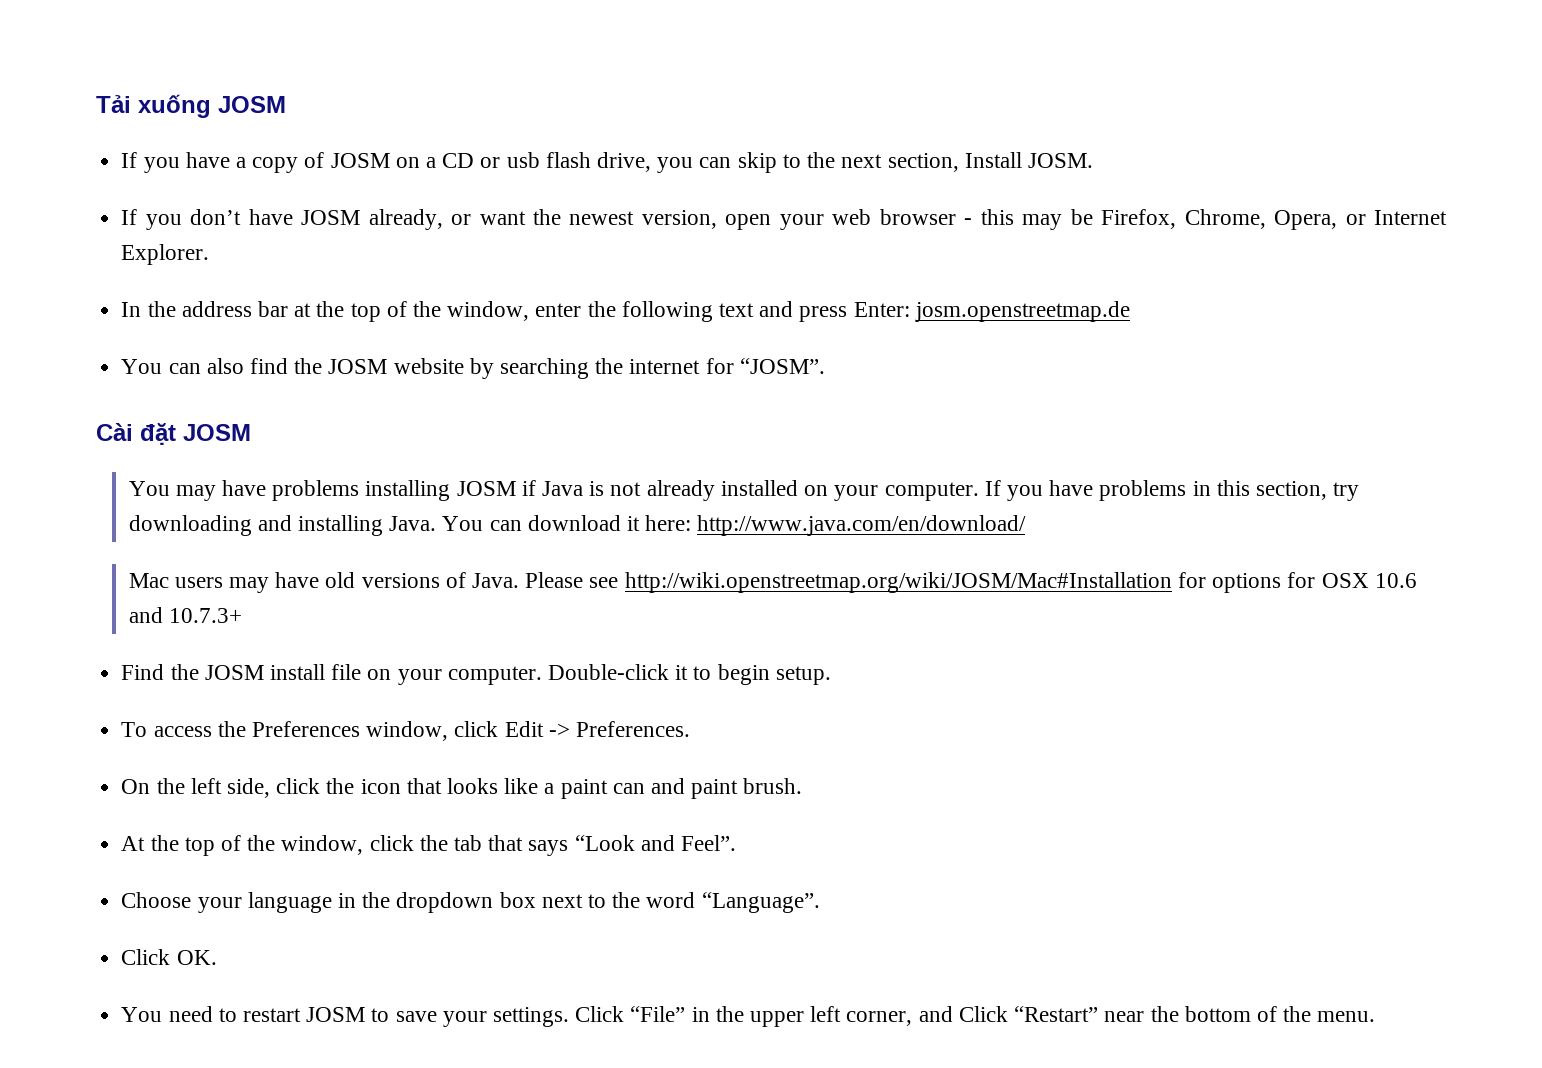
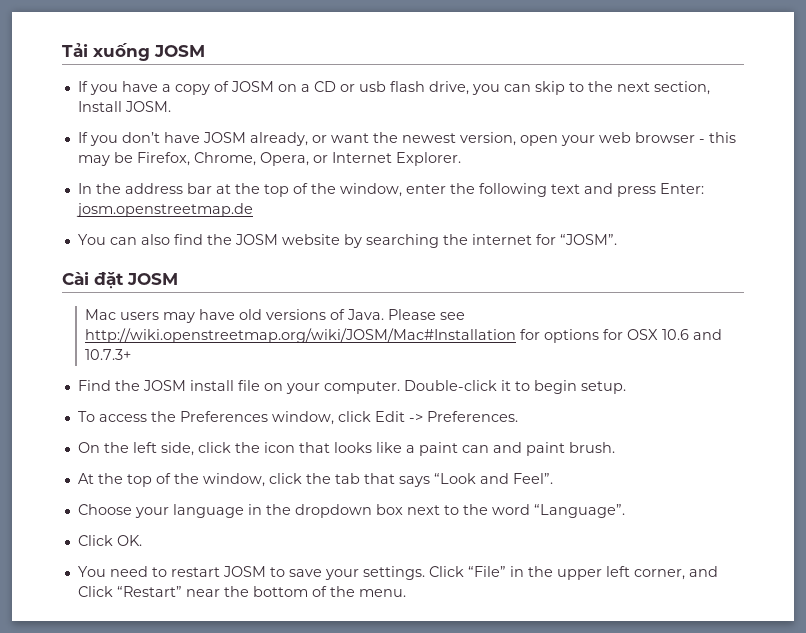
[128,480,1360,501] [128,515,1027,536] // You may have problems installing JOSM if Java is not already installed on your computer. If you have problems in this section, try downloading and installing Java. You can download it here: http://www.java.com/en/download/ -> (178, 279) none

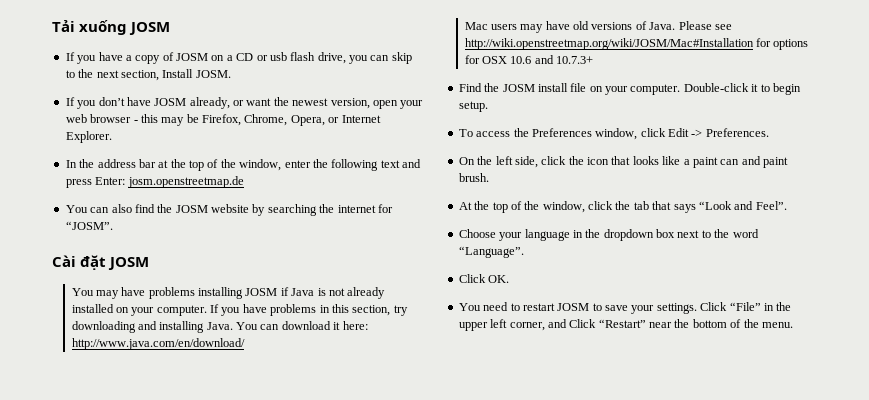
(178, 279) none -> [71,287,386,299] [71,304,408,316] [71,321,368,333] [71,338,245,350] // You may have problems installing JOSM if Java is not already installed on your computer. If you have problems in this section, try downloading and installing Java. You can download it here: http://www.java.com/en/download/

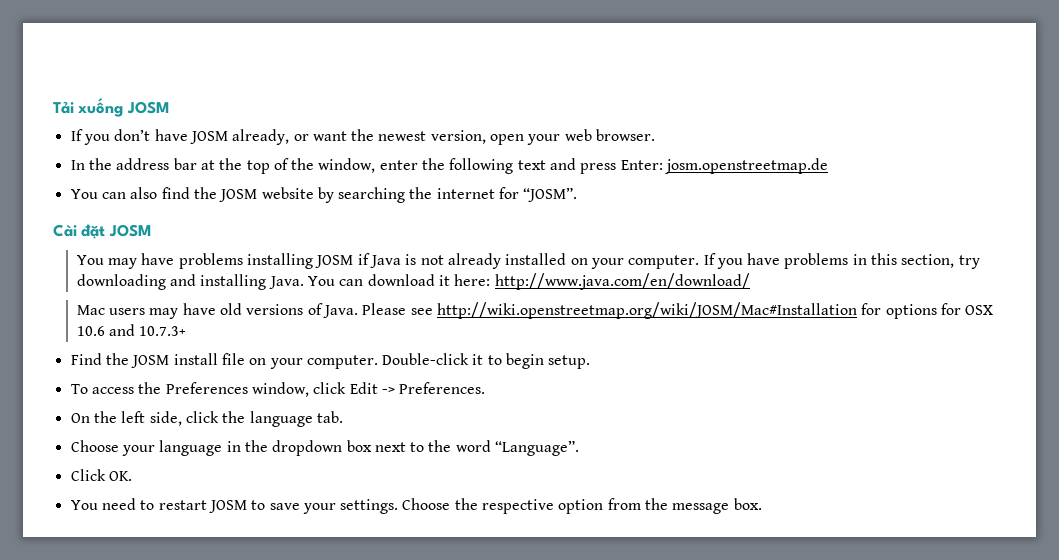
[65,52,412,64] [65,69,231,81] // If you have a copy of JOSM on a CD or usb flash drive, you can skip to the next section, Install JOSM. -> (170, 107) none
[90,114,381,126] [65,131,112,143] browser - this may be Firefox, Chrome, Opera, or Internet Explorer. -> [596,129,656,141] browser.
[587,156,788,168] [458,173,489,182] [458,201,787,213] icon that looks like a paint can and paint brush. // At the top of the window, click the tab that says “Look and Feel”. -> [249,411,343,427] language tab.
[700,302,792,311] [458,319,793,331] Click “File” in the upper left corner, and Click “Restart” near the bottom of the menu. -> [402,498,762,514] Choose the respective option from the message box.

